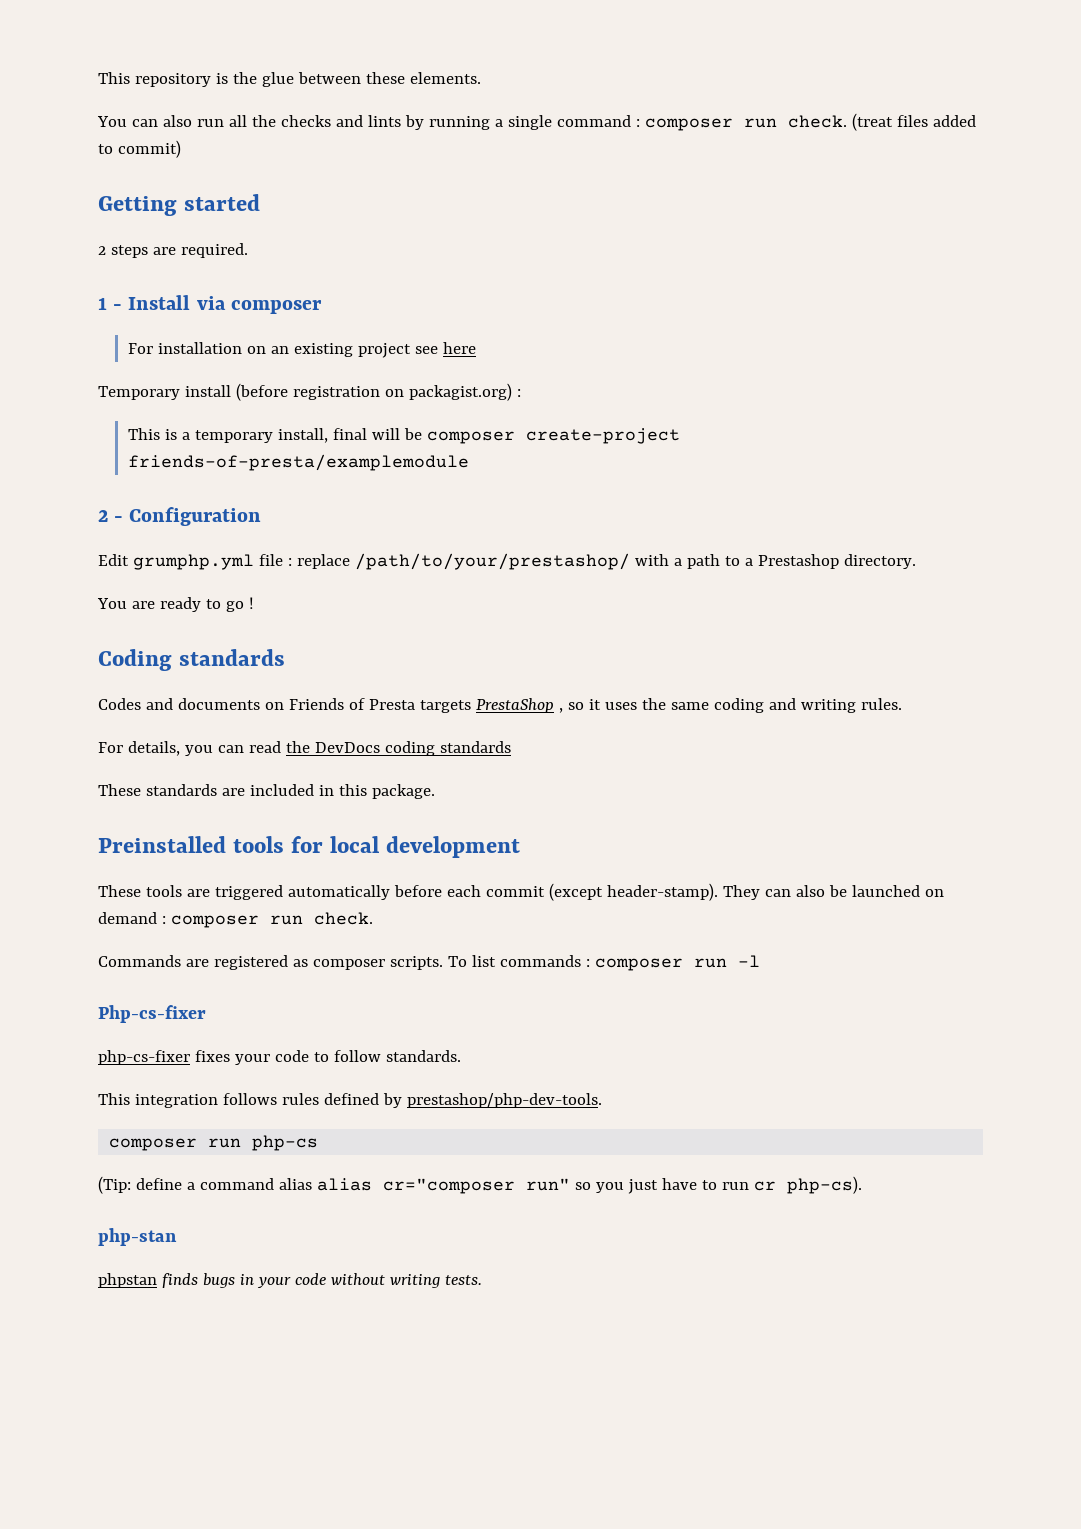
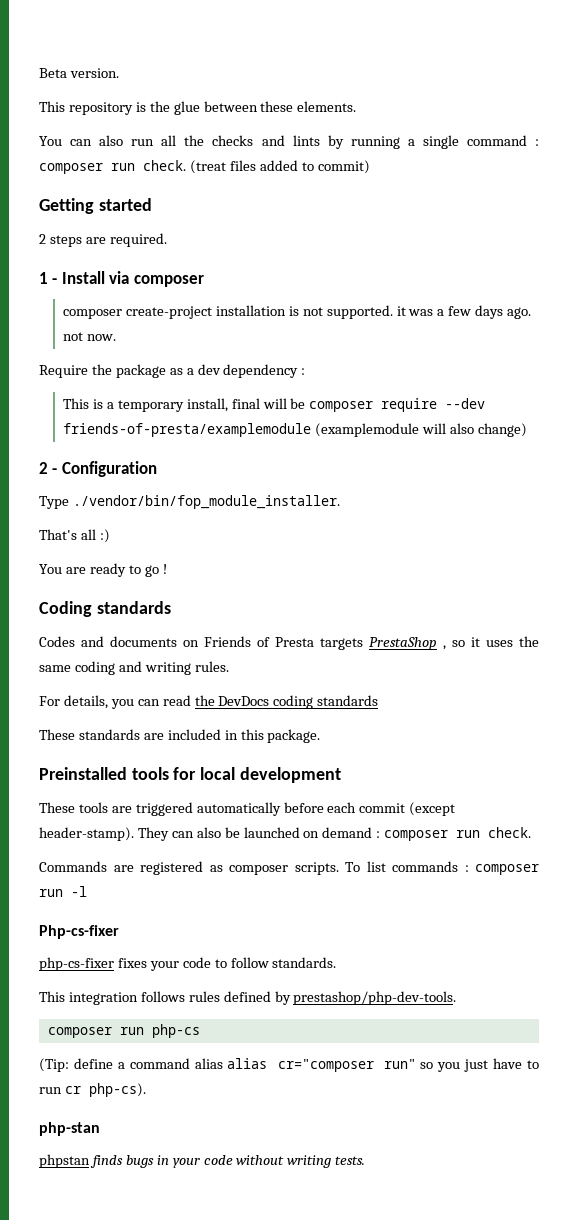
(98, 78) none -> [39,68,119,78] Beta version. //
[127,342,476,358] [98,383,512,401] For installation on an existing project see here // Temporary install (before registration on packagist.org) -> [63,305,532,319] [63,332,116,341] [39,364,299,378] composer create-project installation is not supported. it was a few days ago. not now. // Require the package as a dev dependency
[525,428,680,444] create-project -> [381,398,486,412] require --dev
(469, 462) none -> [314,423,527,437] (examplemodule will also change)
[98,553,916,570] Edit grumphp.yml file : replace /path/to/your/prestashop/ with a path to a Prestashop directory. -> [39,495,340,509] [39,529,110,543] Type ./vendor/bin/fop_module_installer. // That's all :)

